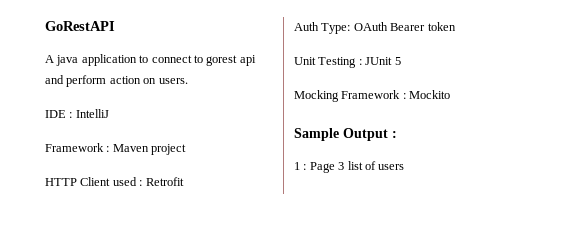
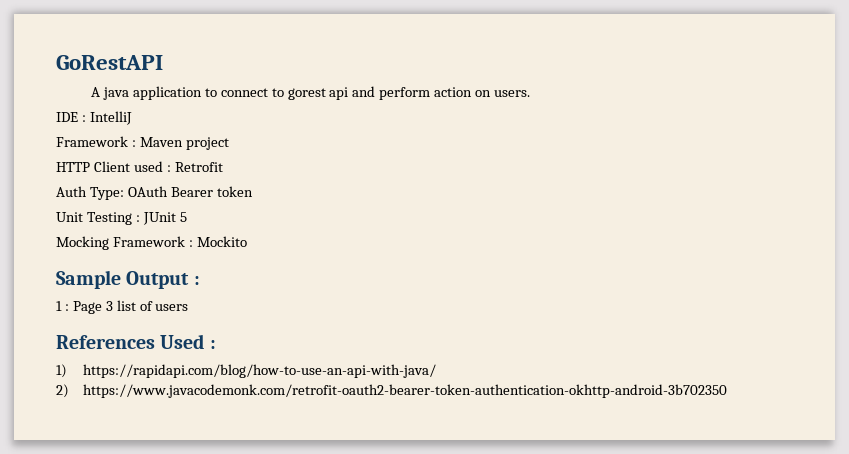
(405, 167) none -> [56,334,216,349] [56,364,437,378] [56,384,728,398] // References Used : // 1) https://rapidapi.com/blog/how-to-use-an-api-with-java/ // 2) https://www.javacodemonk.com/retrofit-oauth2-bearer-token-authentication-okhttp-android-3b702350

